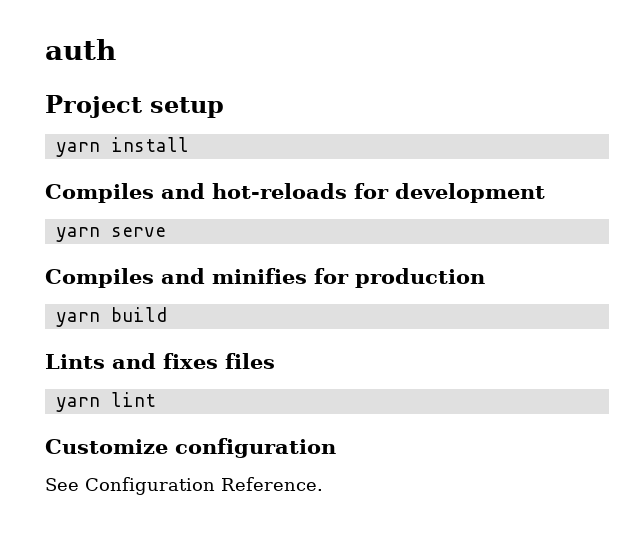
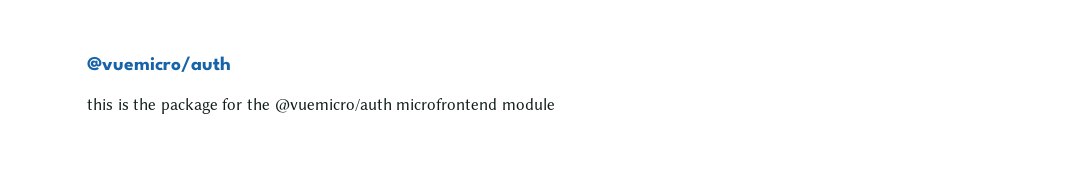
[45,39,116,60] [45,95,224,118] [55,137,189,157] [45,183,545,203] [55,227,166,242] [45,268,485,288] [55,307,167,327] [45,353,275,369] [55,392,156,412] [45,438,336,458] [45,477,323,495] auth // Project setup // yarn install // Compiles and hot-reloads for development // yarn serve // Compiles and minifies for production // yarn build // Lints and fixes files // yarn lint // Customize configuration // See Configuration Reference. -> [87,56,231,72] [87,98,555,114] @vuemicro/auth // this is the package for the @vuemicro/auth microfrontend module

